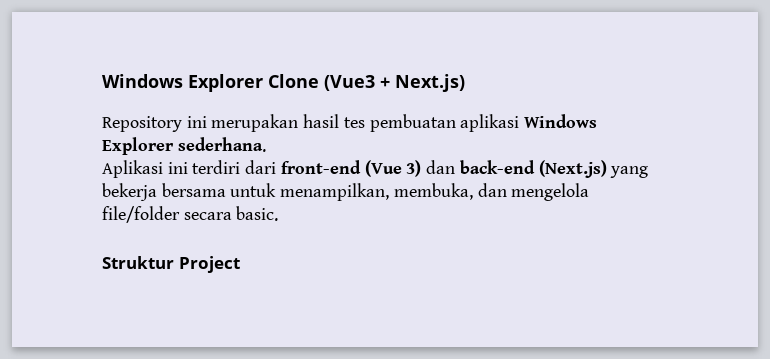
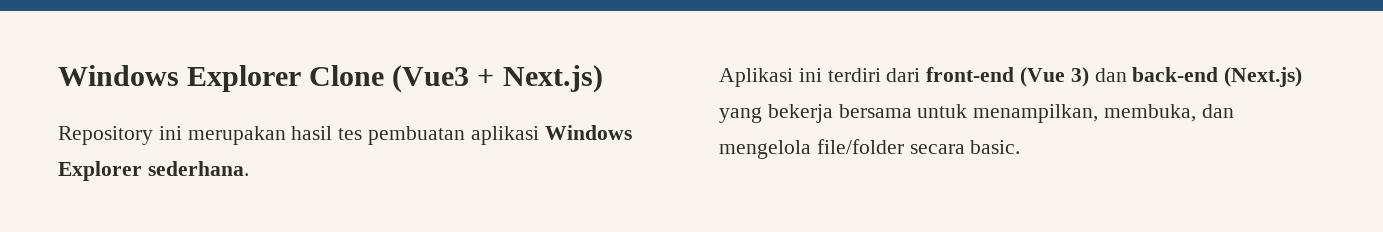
[102,256,240,273] // Struktur Project -> (1021, 147) none

